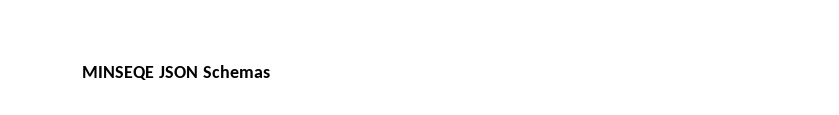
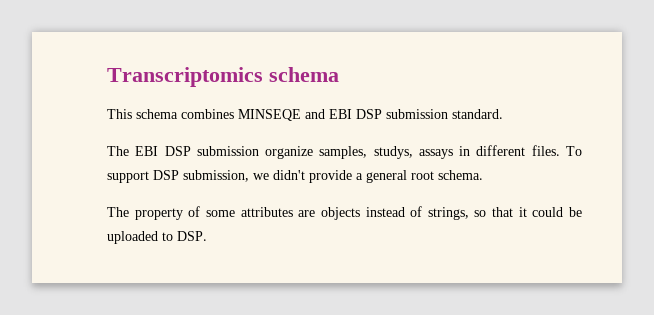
[82,65,270,80] MINSEQE JSON Schemas -> [107,67,339,87] [107,109,503,121] [107,145,582,159] [107,170,483,183] [107,206,583,220] [107,231,207,244] Transcriptomics schema // This schema combines MINSEQE and EBI DSP submission standard. // The EBI DSP submission organize samples, studys, assays in different files. To support DSP submission, we didn't provide a general root schema. // The property of some attributes are objects instead of strings, so that it could be uploaded to DSP.

